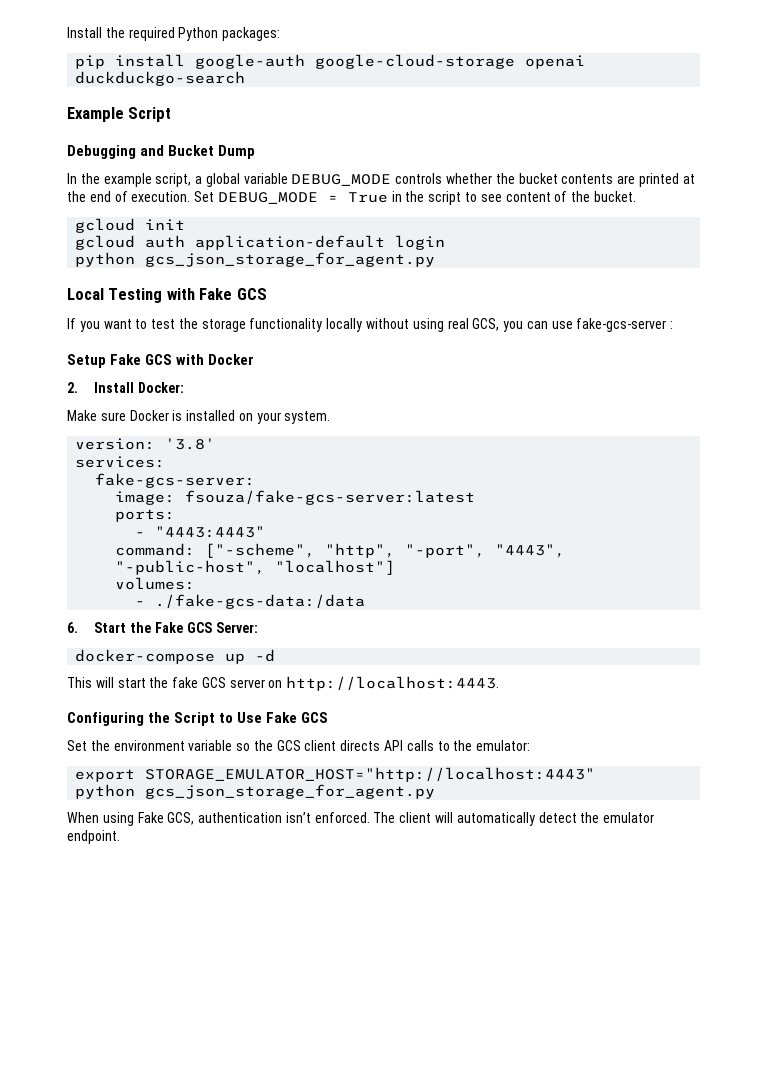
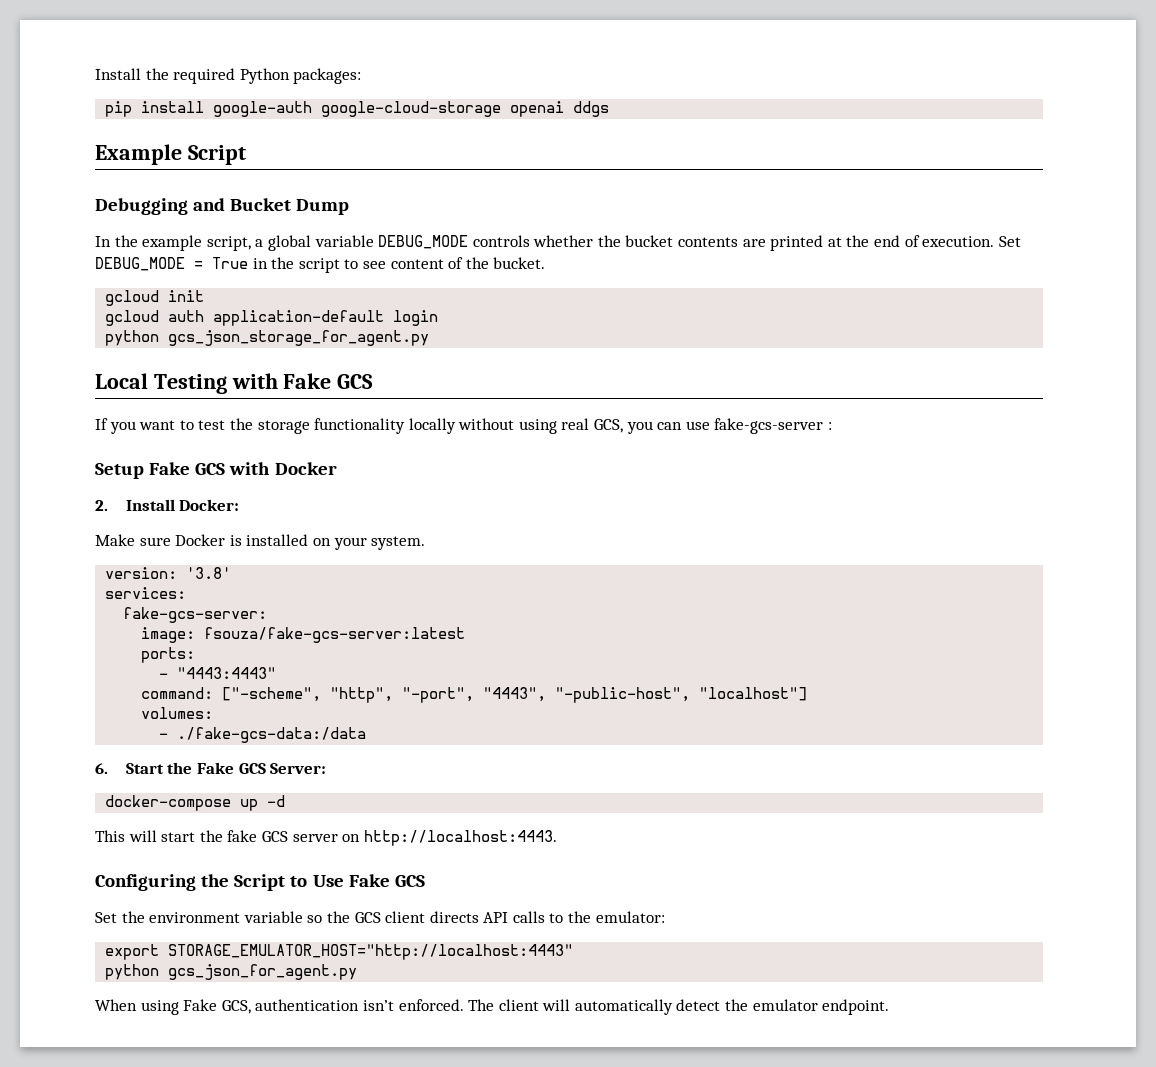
[75,71,246,86] duckduckgo-search -> [573,101,610,117] ddgs
[145,784,436,799] gcs_json_storage_for_agent.py -> [168,964,358,980] gcs_json_for_agent.py

